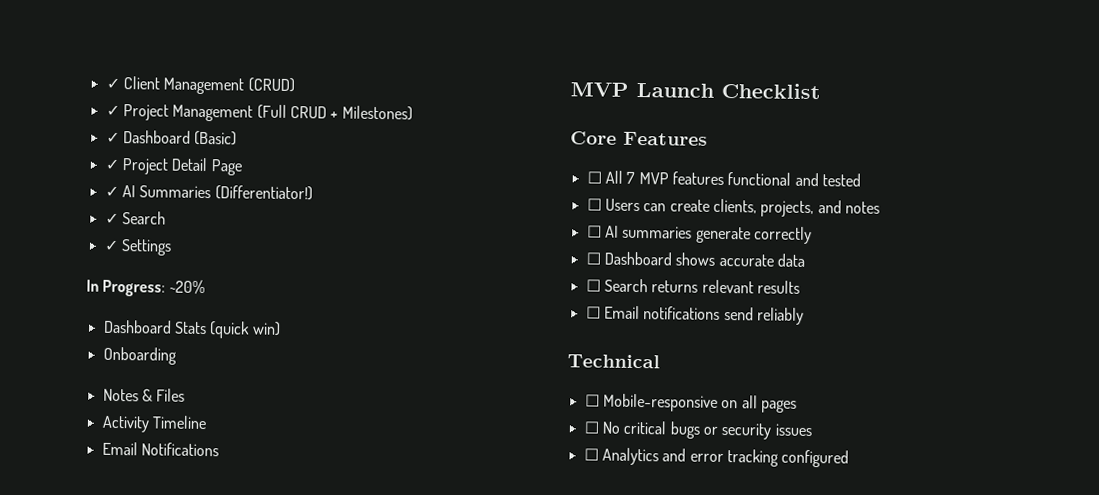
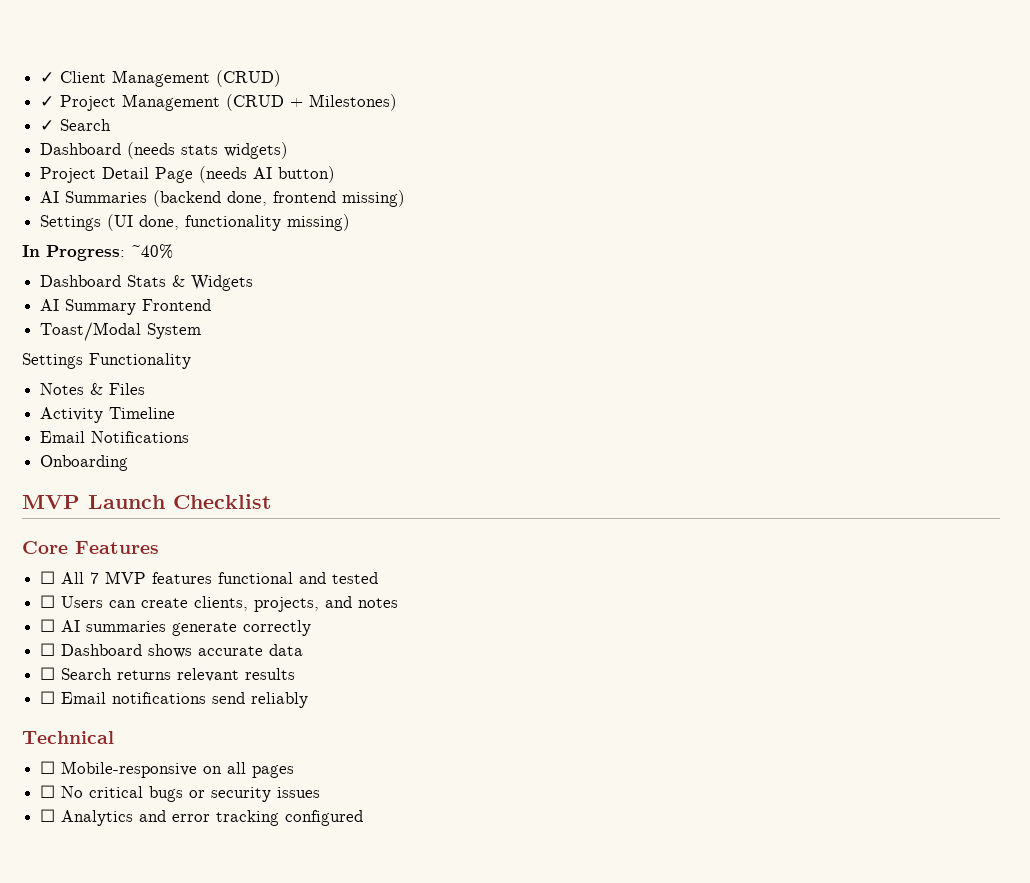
[256,104,327,119] (Full CRUD -> [226,94,285,111] (CRUD
[122,130,238,146] [104,157,242,176] [104,185,313,201] [104,211,166,225] [103,239,172,256] Dashboard (Basic) // ✓ Project Detail Page // ✓ AI Summaries (Differentiator!) // ✓ Search // ✓ Settings -> [60,119,112,131] [40,142,289,159] [40,166,336,183] [40,190,406,207] [40,214,351,231] Search // Dashboard (needs stats widgets) // Project Detail Page (needs AI button) // AI Summaries (backend done, frontend missing) // Settings (UI done, functionality missing)
[168,279,205,295] ~20% -> [131,244,173,259] ~40%
[209,321,281,339] [102,346,177,365] (quick win) // Onboarding -> [172,275,254,291] [40,299,212,315] [40,322,202,341] [22,353,191,369] & Widgets // AI Summary Frontend // Toast/Modal System // Settings Functionality
(219, 449) none -> [40,455,129,471] // Onboarding

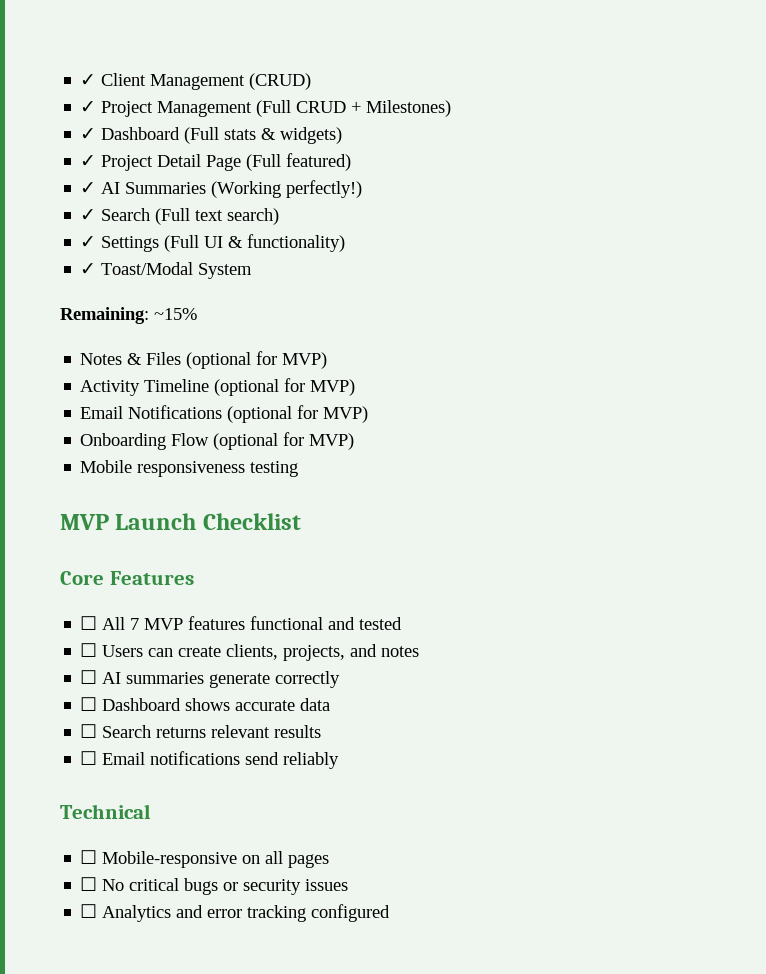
[226,94,285,111] (CRUD -> [256,100,347,117] (Full CRUD
[60,119,112,131] [40,142,219,159] Search // Dashboard (needs stats -> [101,127,277,144] Dashboard (Full stats &
(289, 150) none -> [80,155,97,167] ✓
[199,166,336,183] [40,190,406,207] [40,214,351,231] [22,244,173,261] [40,275,254,291] [40,299,212,315] (needs AI button) // AI Summaries (backend done, frontend missing) // Settings (UI done, functionality missing) // In Progress: ~40% // Dashboard Stats & Widgets // AI Summary Frontend // -> [246,153,352,171] [80,180,363,198] [80,208,280,225] [80,234,346,252] [80,263,97,275] (Full featured) // ✓ AI Summaries (Working perfectly!) // ✓ Search (Full text search) // ✓ Settings (Full UI & functionality) // ✓
[22,353,191,369] Settings Functionality -> [60,307,197,324] Remaining: ~15%
(146, 389) none -> [186,351,328,369] (optional for MVP)
(176, 413) none -> [214,378,356,396] (optional for MVP)
[40,455,129,471] // Onboarding -> [227,405,369,423] [80,432,355,450] [80,460,299,477] (optional for MVP) // Onboarding Flow (optional for MVP) // Mobile responsiveness testing

